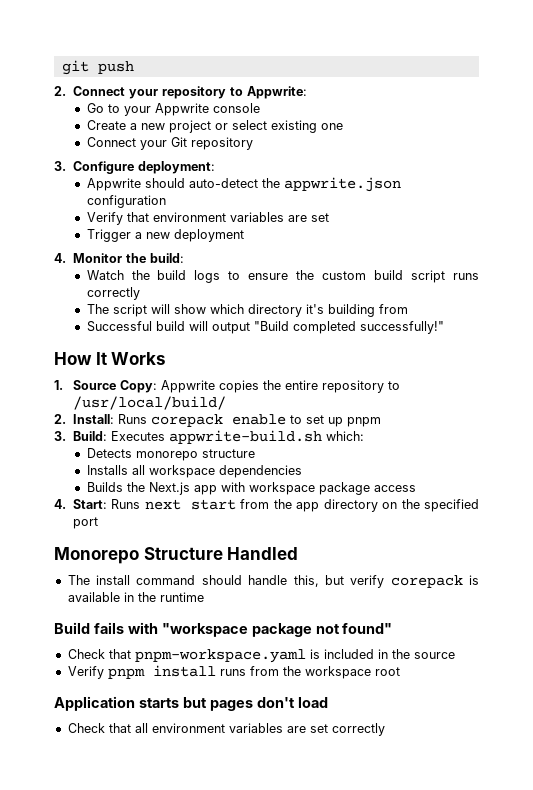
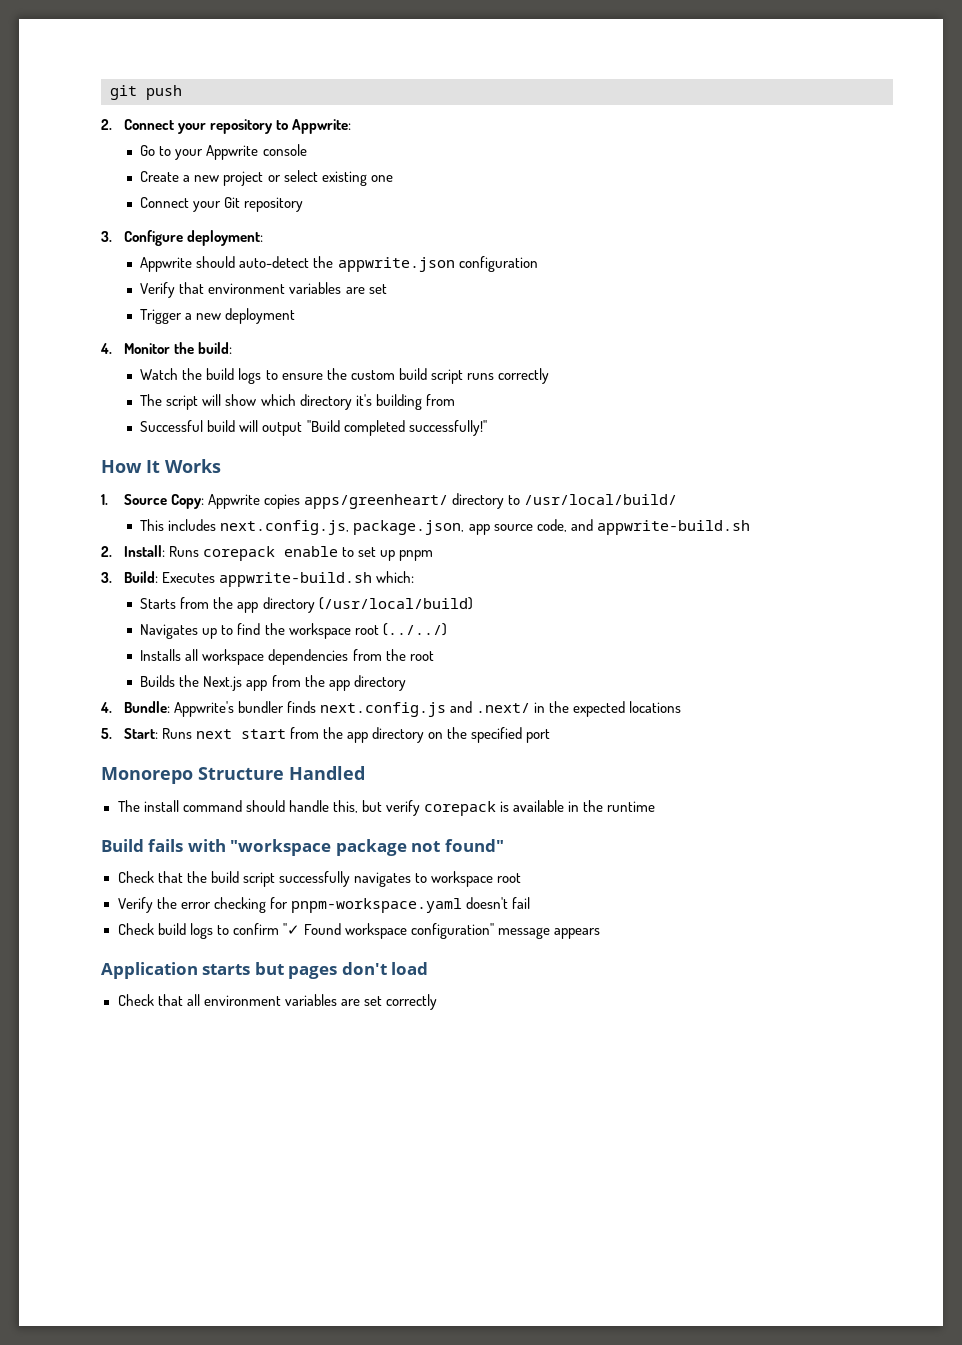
[262,380,384,393] the entire repository -> [304,493,505,509] apps/greenheart/ directory
(226, 403) none -> [140,519,750,535] // This includes next.config.js, package.json, app source code, and appwrite-build.sh
[86,448,255,461] Detects monorepo structure -> [140,597,473,613] [140,623,447,639] Starts from the app directory (/usr/local/build) // Navigates up to find the workspace root (../../)
(302, 471) none -> [352,649,434,661] from the root
[220,482,416,495] [54,499,66,509] with workspace package access // 4. -> [271,675,406,691] [100,701,682,717] [101,728,112,739] from the app directory // 4. Bundle: Appwrite's bundler finds next.config.js and .next/ in the expected locations // 5.
[134,649,455,663] [67,665,400,679] pnpm-workspace.yaml is included in the source // Verify pnpm install runs from the workspace root -> [186,871,521,887] [117,897,530,913] [117,923,600,939] the build script successfully navigates to workspace root // Verify the error checking for pnpm-workspace.yaml doesn't fail // Check build logs to confirm "✓ Found workspace configuration" message appears

